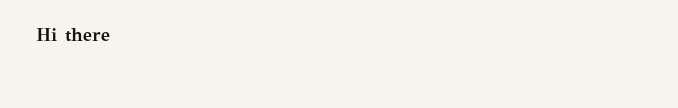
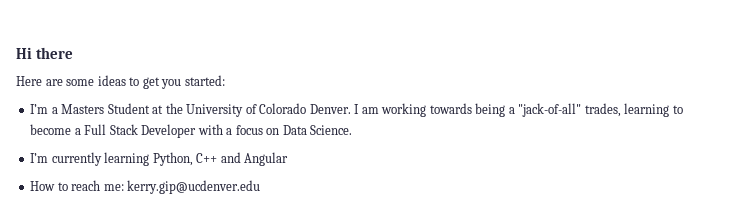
(110, 35) none -> [16,75,225,89] [30,103,683,117] [30,124,353,138] [30,152,289,166] [30,180,261,194] // Here are some ideas to get you started: // I’m a Masters Student at the University of Colorado Denver. I am working towards being a "jack-of-all" trades, learning to become a Full Stack Developer with a focus on Data Science. // I’m currently learning Python, C++ and Angular // How to reach me: kerry.gip@ucdenver.edu

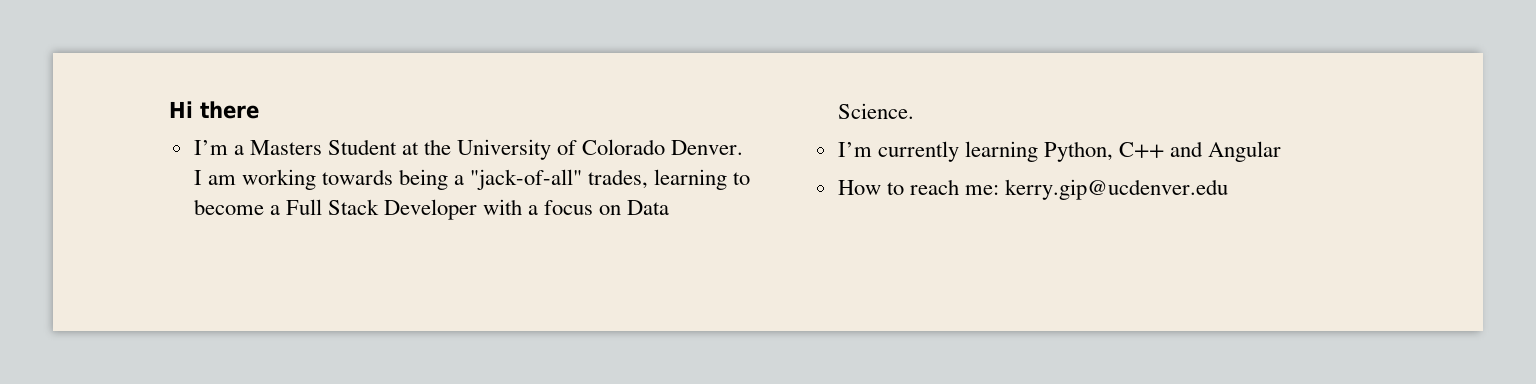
[16,75,225,89] // Here are some ideas to get you started: -> (259, 110) none

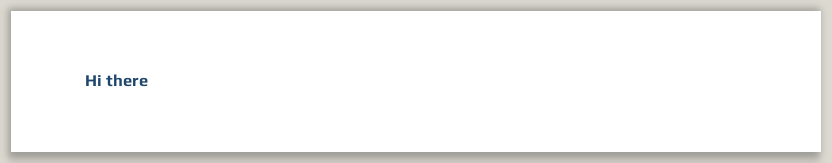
[193,139,744,160] [193,169,751,190] [193,199,670,220] [837,103,914,119] [837,141,1282,162] [837,179,1229,200] // I’m a Masters Student at the University of Colorado Denver. I am working towards being a "jack-of-all" trades, learning to become a Full Stack Developer with a focus on Data Science. // I’m currently learning Python, C++ and Angular // How to reach me: kerry.gip@ucdenver.edu -> (149, 80) none

